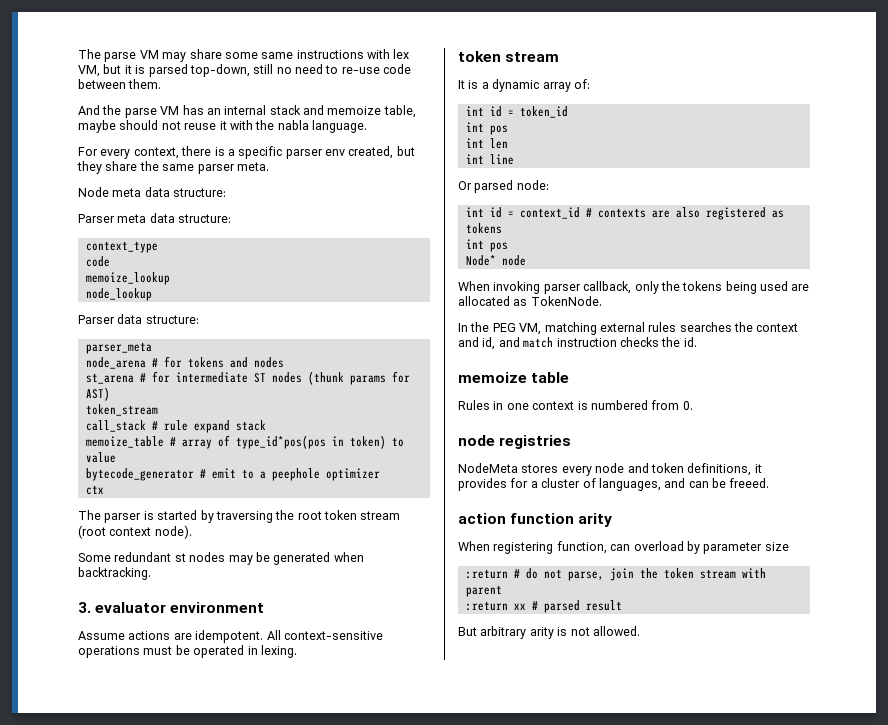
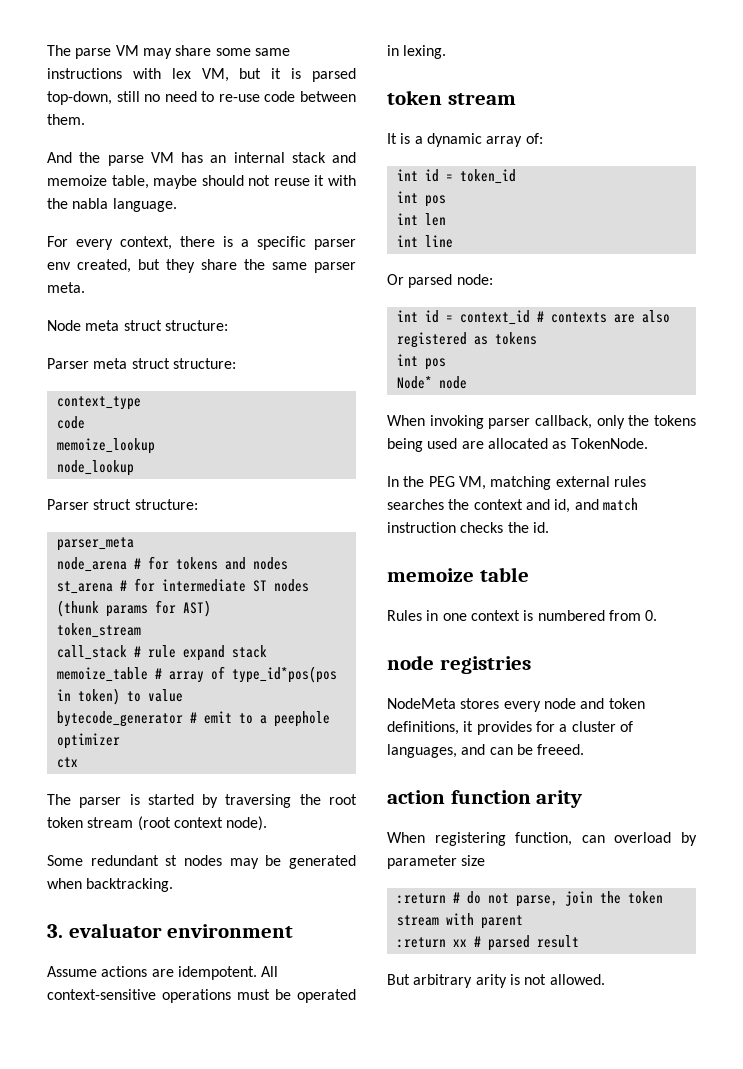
[144,187,170,197] data -> [123,320,162,331] struct
[149,213,175,223] data -> [131,358,170,369] struct
[117,314,143,324] data -> [93,499,132,510] struct

